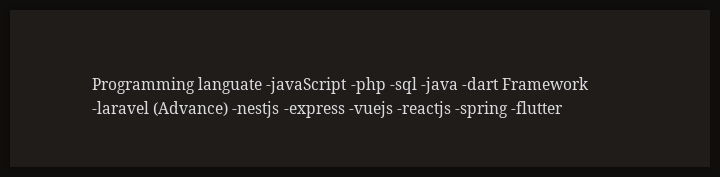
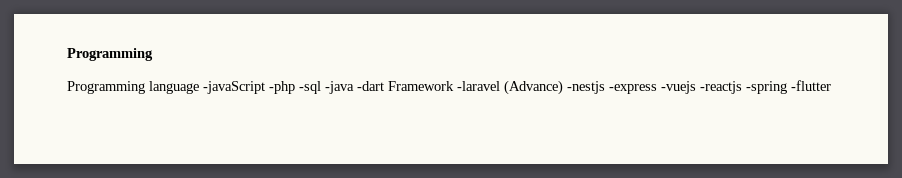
[92,77,263,94] Programming languate -> [67,48,153,61] [67,81,199,94] Programming // Programming language

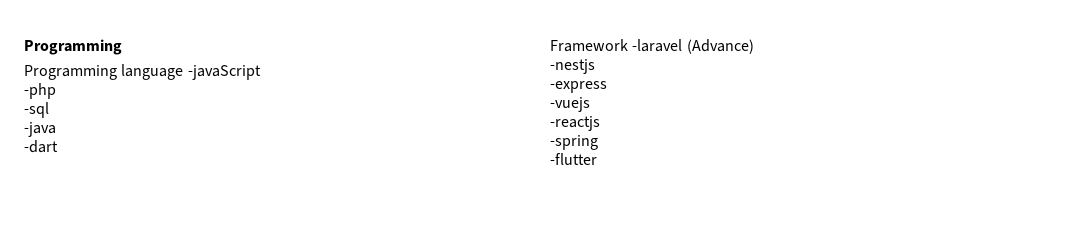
(265, 87) none -> (261, 72) //
(295, 87) none -> (56, 91) //
(321, 87) none -> (49, 110) //
(354, 87) none -> (56, 129) //
(384, 86) none -> (58, 146) //
(563, 87) none -> (754, 46) //
(605, 87) none -> (595, 66) //
(657, 89) none -> (607, 87) //
(696, 87) none -> (590, 104) //
(742, 87) none -> (600, 123) //
(787, 87) none -> (598, 142) //

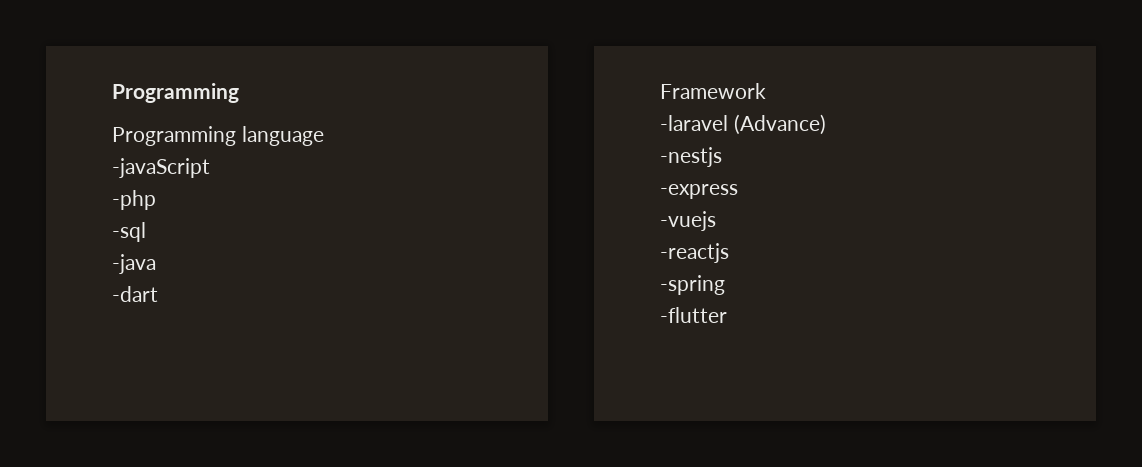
(184, 72) none -> (324, 136) //
(628, 45) none -> (766, 91) //

